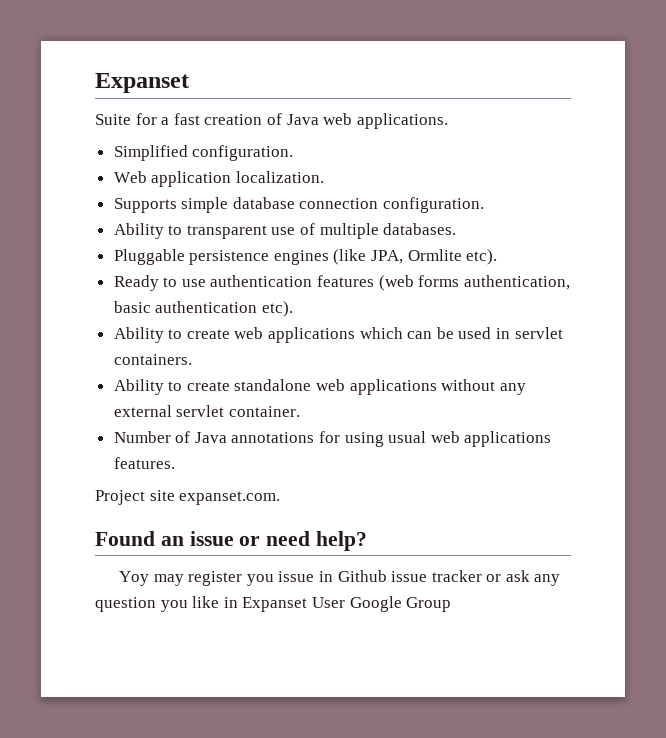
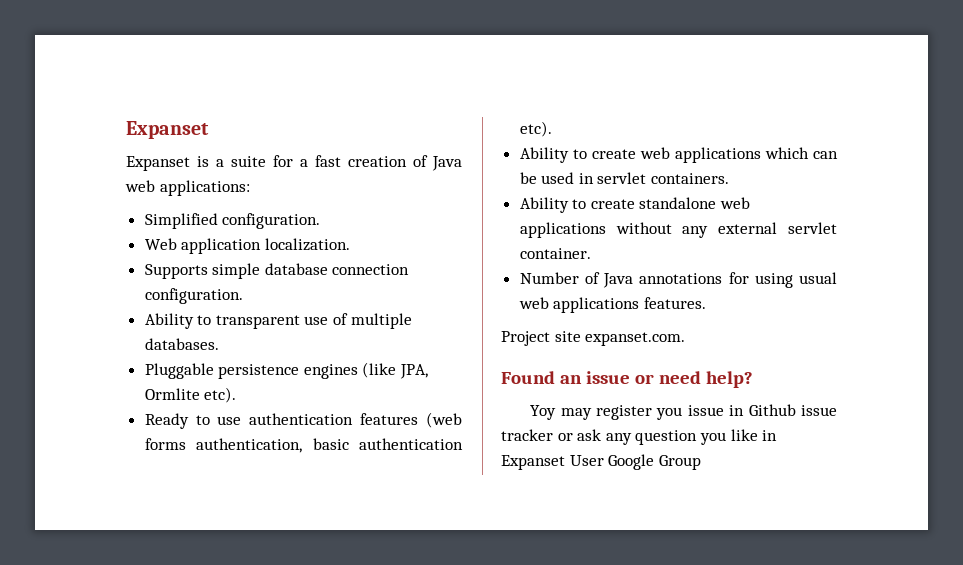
[95,114,131,125] Suite -> [126,156,266,171] Expanset is a suite
[356,113,448,129] applications. -> [159,180,250,196] applications:

